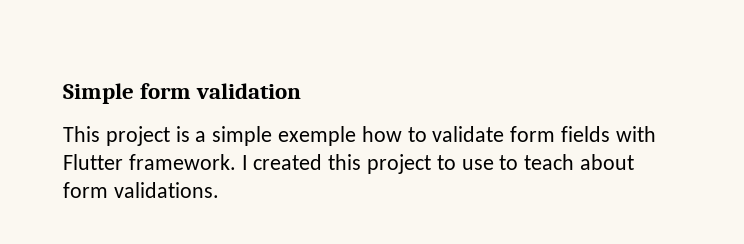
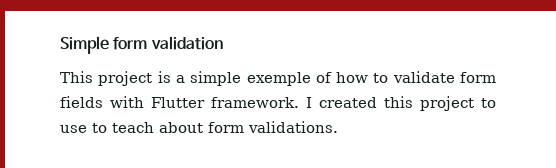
(357, 136) none -> [315,72,332,83] of

